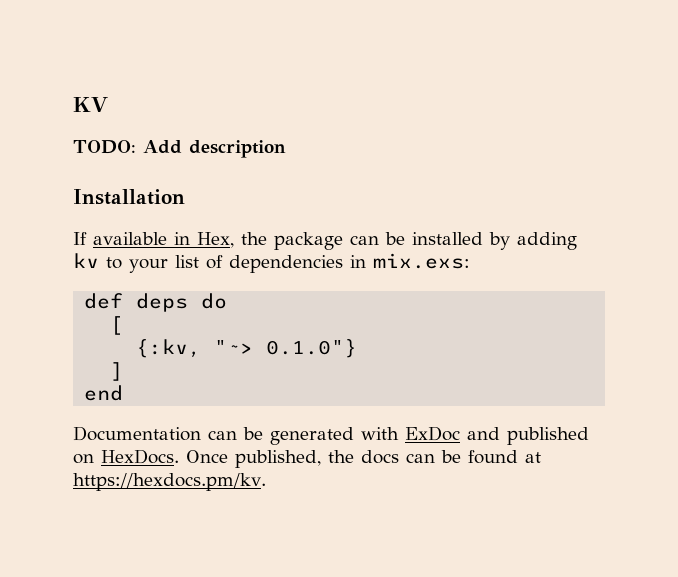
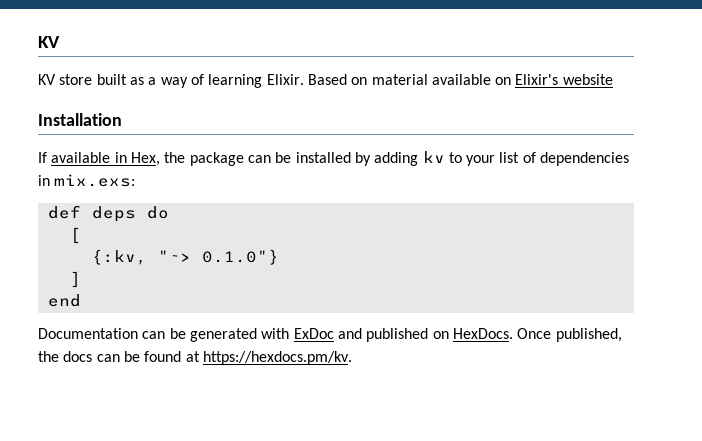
[73,140,286,158] TODO: Add description -> [38,74,613,88] KV store built as a way of learning Elixir. Based on material available on Elixir's website

